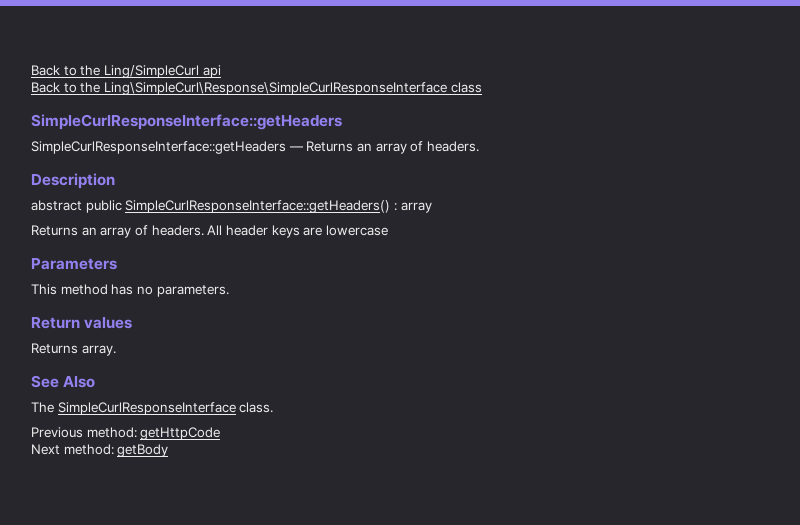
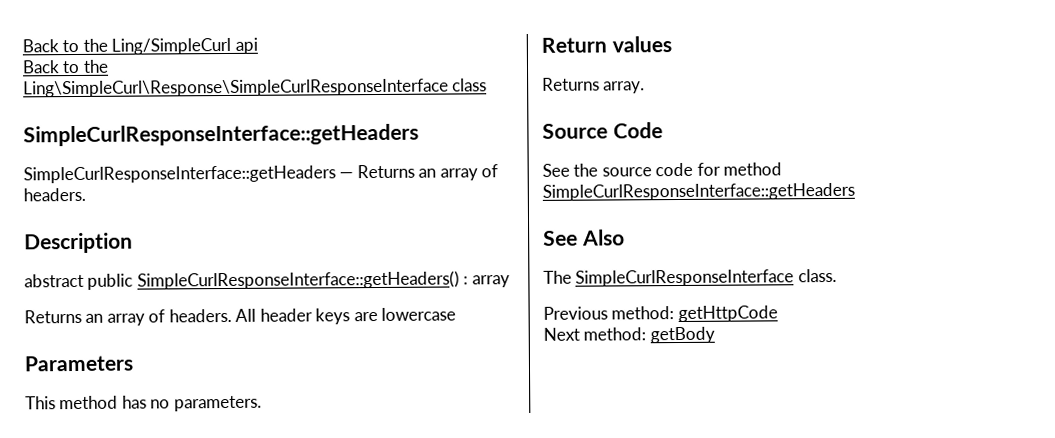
(116, 350) none -> [542,122,663,139] [542,162,783,177] [542,182,855,201] // Source Code // See the source code for method SimpleCurlResponseInterface::getHeaders

